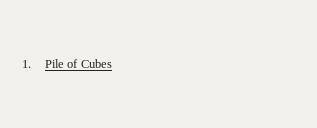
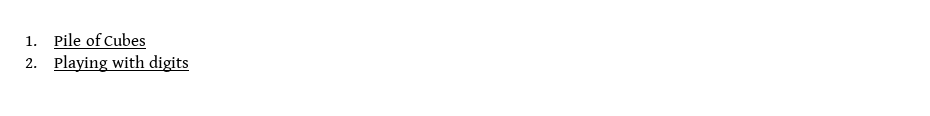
(112, 63) none -> [25,55,190,72] // 2. Playing with digits

